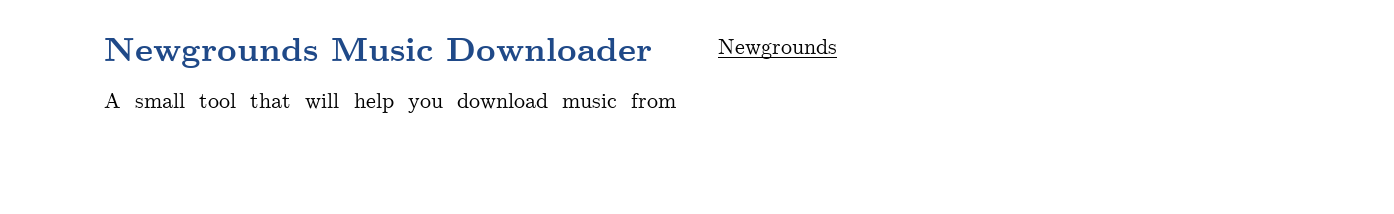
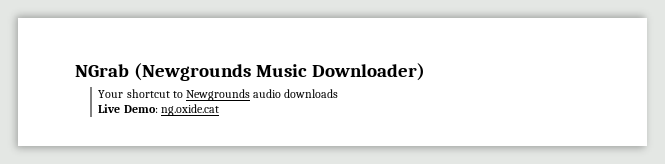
[104,37,652,68] [104,93,676,113] [718,39,837,59] Newgrounds Music Downloader // A small tool that will help you download music from Newgrounds -> [75,63,425,81] [98,89,339,101] [98,104,219,116] NGrab (Newgrounds Music Downloader) // Your shortcut to Newgrounds audio downloads // Live Demo: ng.oxide.cat

